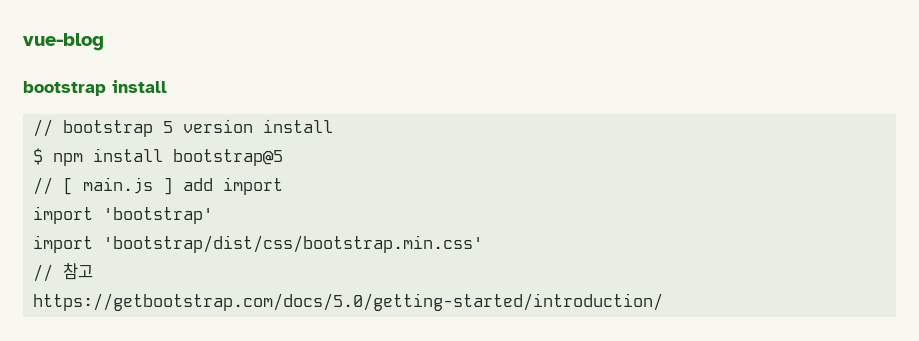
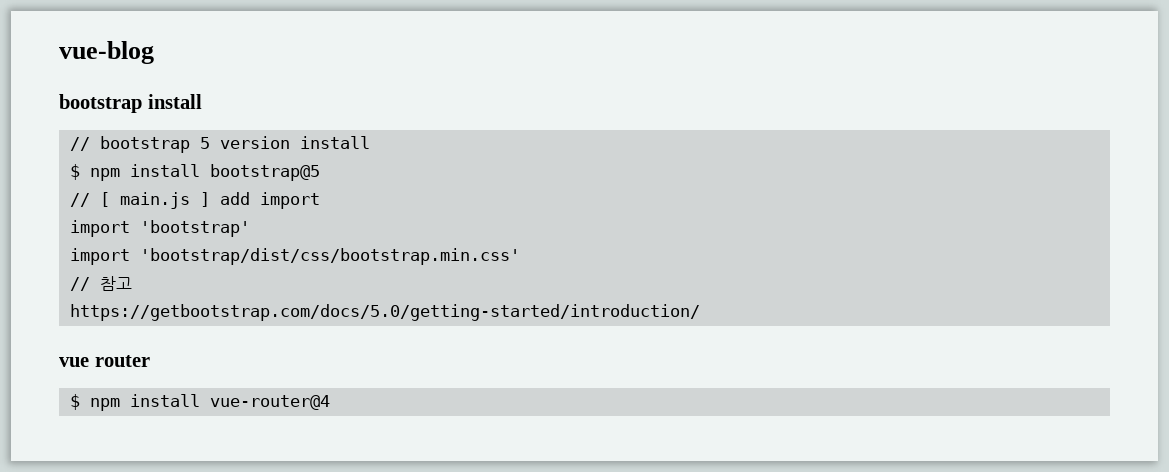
(664, 302) none -> [59,355,150,367] [70,394,331,411] // vue router // $ npm install vue-router@4

